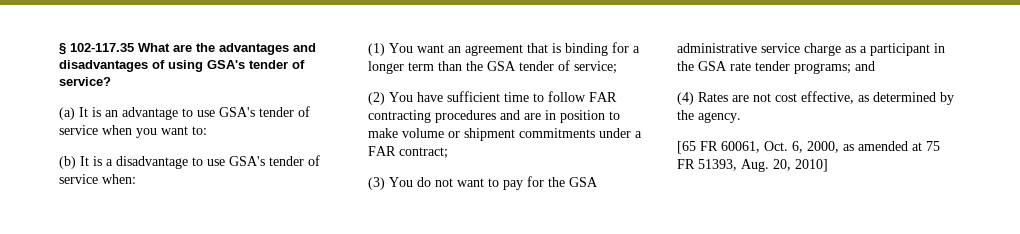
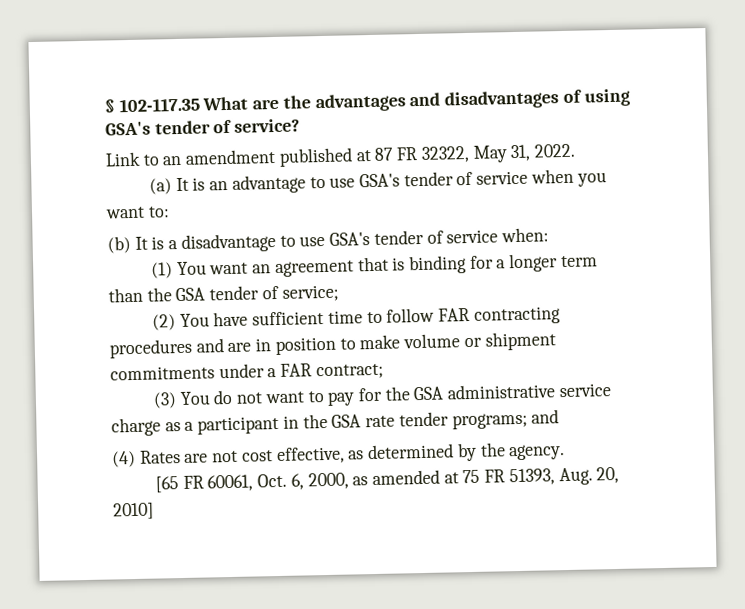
(111, 81) none -> [105,143,575,167] // Link to an amendment published at 87 FR 32322, May 31, 2022.

